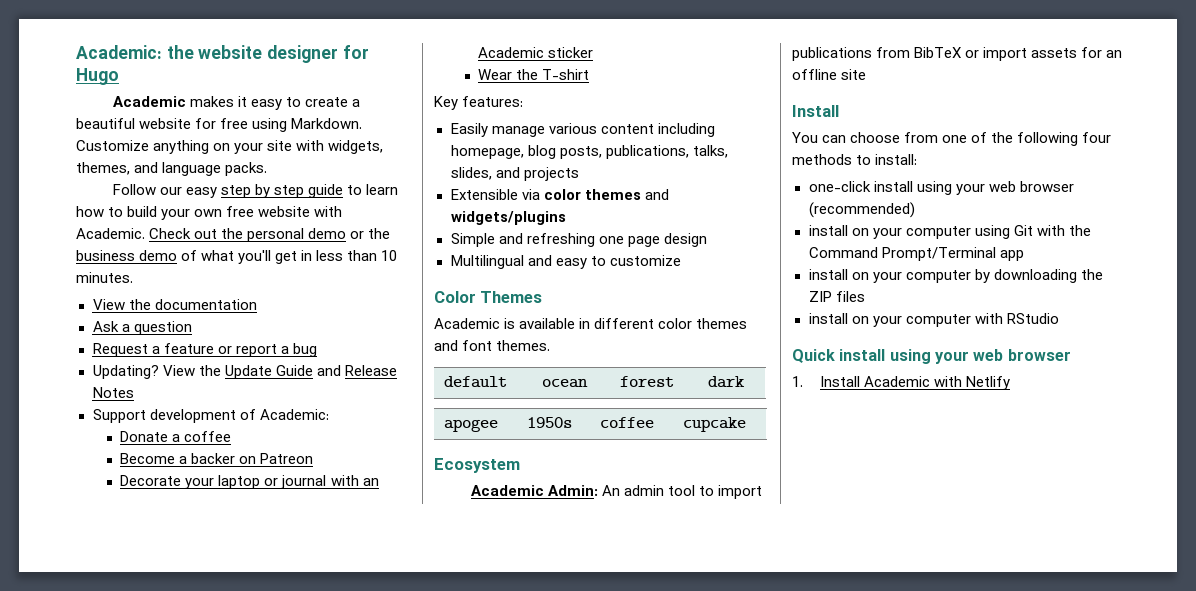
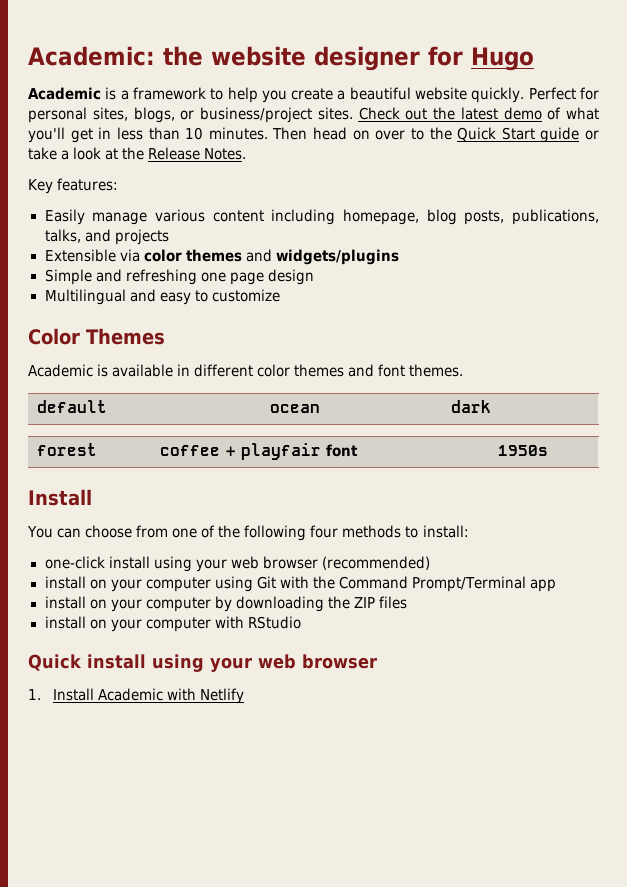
[189,96,360,110] [76,118,363,132] [76,140,384,154] [76,162,268,176] [112,184,399,198] [76,206,343,220] [76,228,391,242] [76,250,135,261] makes it easy to create a beautiful website for free using Markdown. Customize anything on your site with widgets, themes, and language packs. // Follow our easy step by step guide to learn how to build your own free website with Academic. Check out the personal demo or the business -> [105,87,599,103] [28,107,498,123] is a framework to help you create a beautiful website quickly. Perfect for personal sites, blogs, or business/project sites. Check out the latest
[92,299,257,310] [92,321,192,335] [92,343,317,357] [92,365,397,379] [92,387,134,398] [92,409,329,423] [120,431,232,442] [120,453,314,464] [120,475,379,489] [478,47,594,58] [478,69,590,80] // View the documentation // Ask a question // Request a feature or report a bug // Updating? View the Update Guide and Release Notes // Support development of Academic: // Donate a coffee // Become a backer on Patreon // Decorate your laptop or journal with an Academic sticker // Wear the T-shirt -> [272,127,599,143] [28,147,247,160] Then head on over to the Quick Start guide or take a look at the Release Notes.
[450,167,492,180] slides, -> (81, 236) none
(589, 383) none -> [451,400,492,413] dark //
[708,376,746,388] [444,419,499,432] [527,417,573,428] [600,417,655,428] [683,417,747,432] [434,458,520,473] [470,485,762,499] [792,47,1123,61] [792,69,867,80] dark // apogee | 1950s | coffee | cupcake // Ecosystem // Academic Admin: An admin tool to import publications from BibTeX or import assets for an offline site -> [160,443,359,460] [498,445,549,456] coffee + playfair font | 1950s

